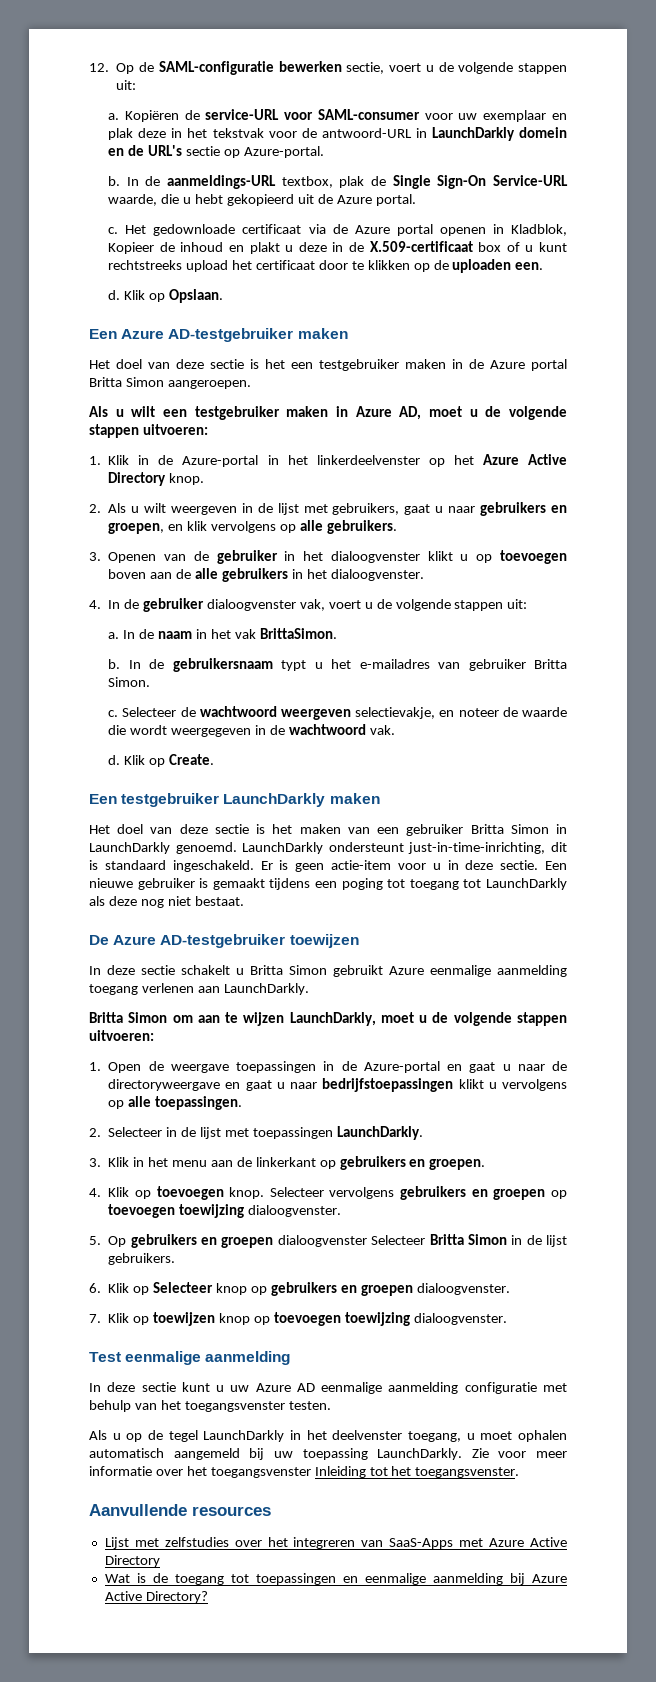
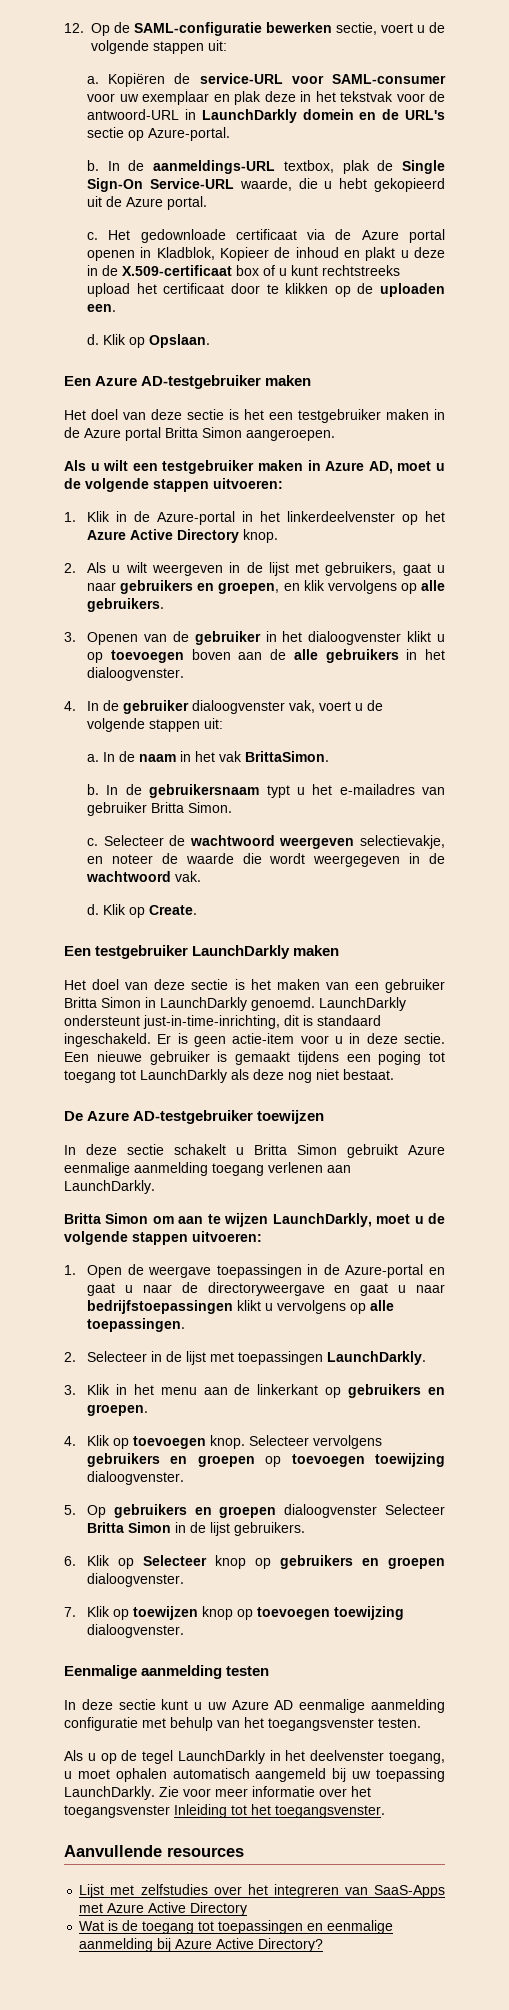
[89,1351,291,1365] Test eenmalige aanmelding -> [64,1665,270,1679] Eenmalige aanmelding testen

